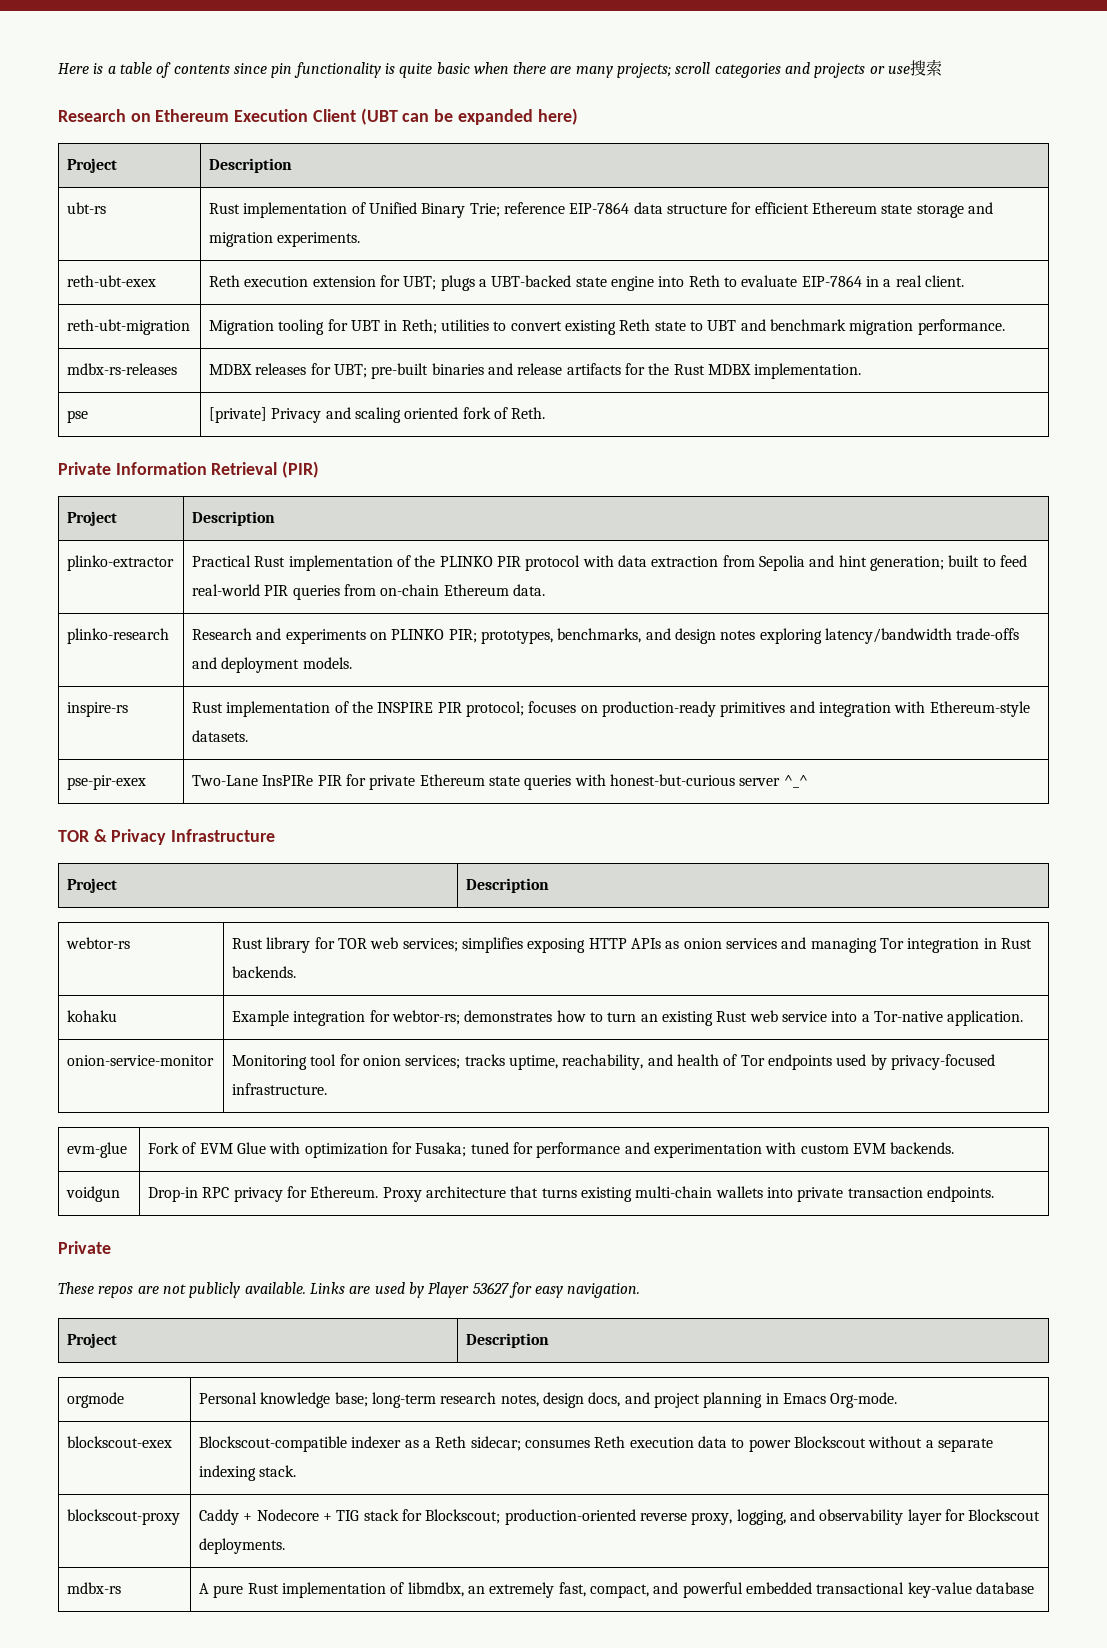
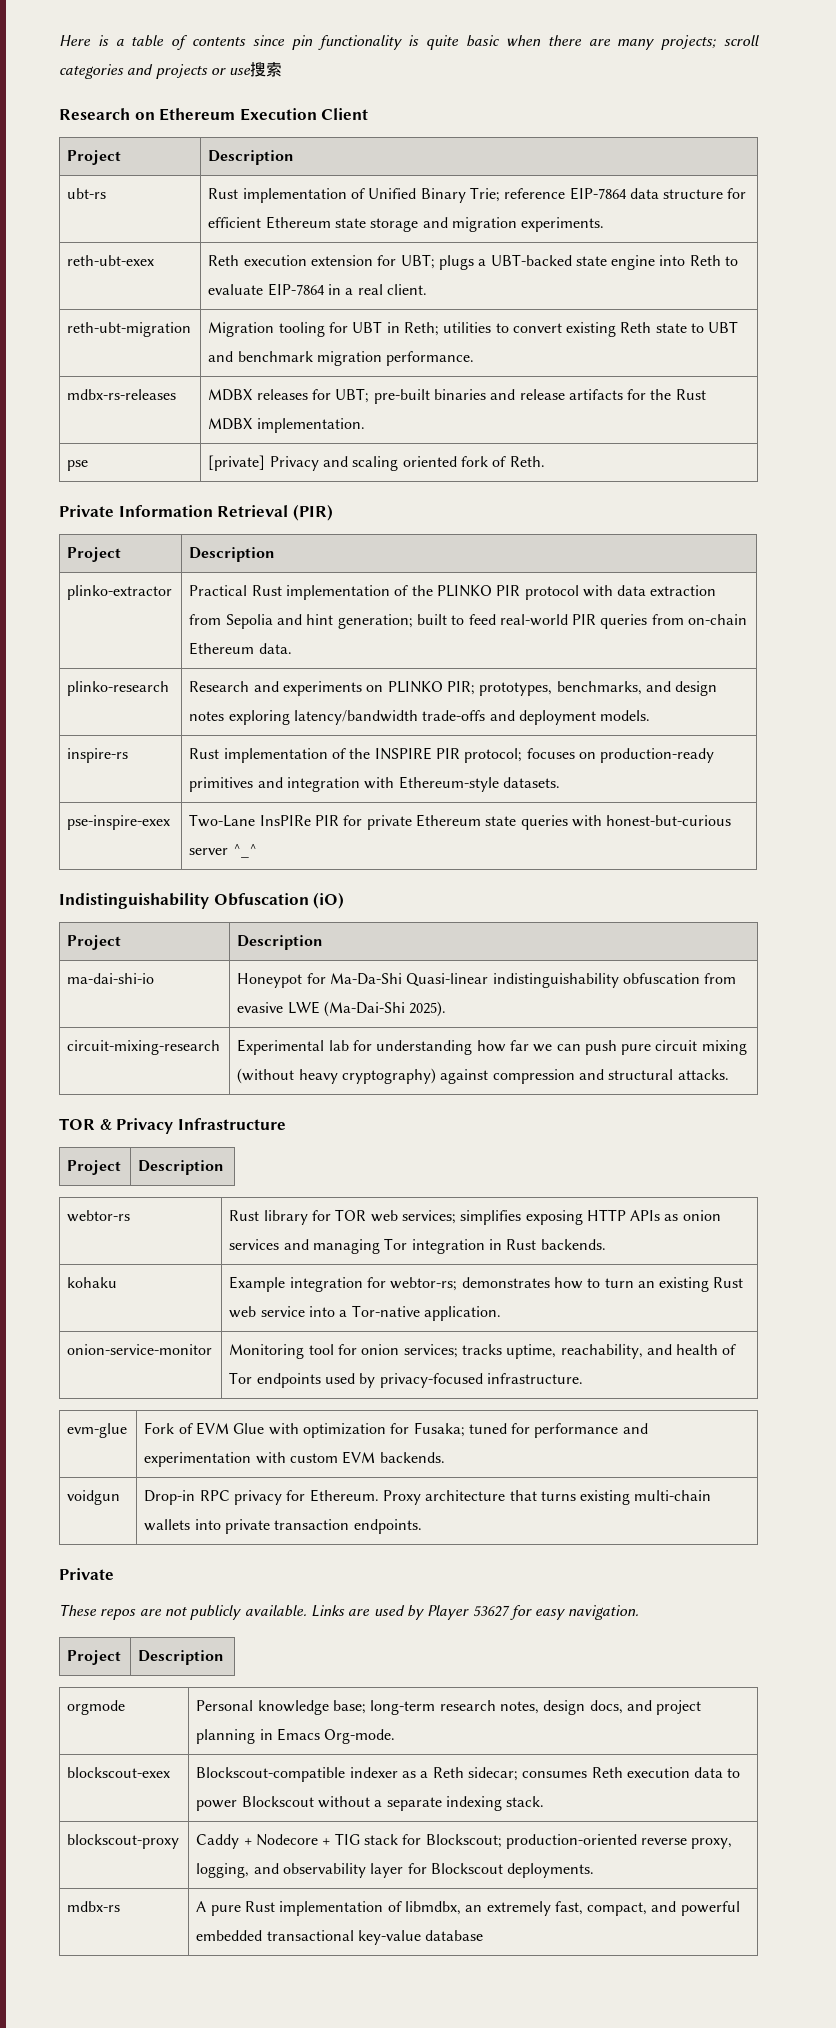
[360,108,578,125] (UBT can be expanded here) -> (369, 114) none
[67,775,147,790] pse-pir-exex -> [67,815,171,830] pse-inspire-exex
(808, 781) none -> [59,892,345,909] [67,935,122,950] [237,935,324,950] [67,973,155,984] [237,973,737,988] [237,1001,447,1017] [67,1040,221,1055] [237,1039,747,1055] [237,1068,729,1084] // Indistinguishability Obfuscation (iO) // Project | Description // ma-dai-shi-io | Honeypot for Ma-Da-Shi Quasi-linear indistinguishability obfuscation from evasive LWE (Ma-Dai-Shi 2025). // circuit-mixing-research | Experimental lab for understanding how far we can push pure circuit mixing (without heavy cryptography) against compression and structural attacks.

